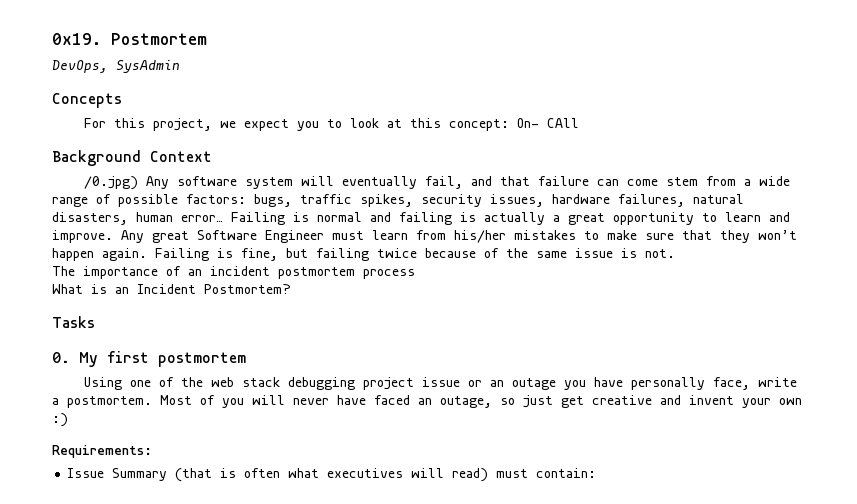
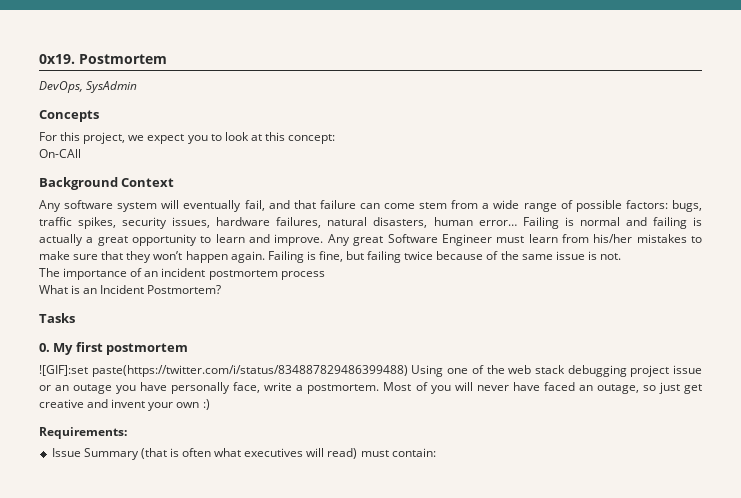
[517,118,580,128] On- CAll -> [39,149,81,158] // On-CAll
[84,176,139,190] /0.jpg) -> (175, 182) none
(246, 359) none -> [39,365,408,377] ![GIF]:set paste(https://twitter.com/i/status/834887829486399488)

